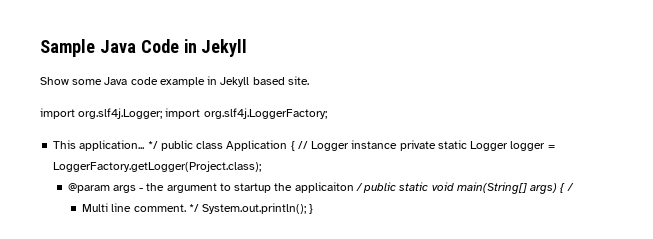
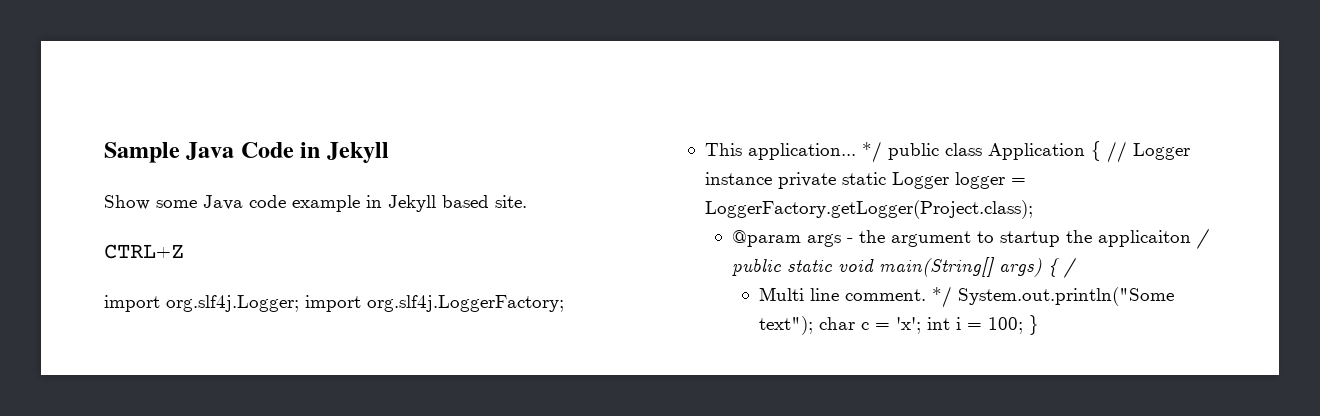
(309, 80) none -> [104,244,184,259] // CTRL+Z
[202,203,307,214] System.out.println(); -> [958,287,1175,306] [759,316,1024,335] System.out.println("Some text"); char c = 'x'; int i = 100;

